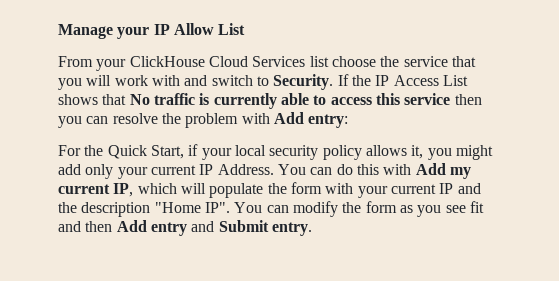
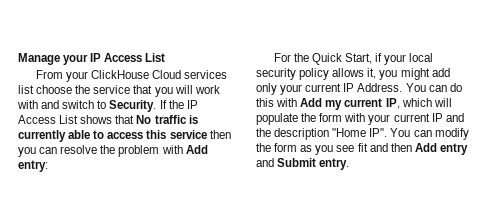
[173,23,214,35] Allow -> [104,53,143,62] Access
[252,56,306,67] Services -> [184,70,228,79] services

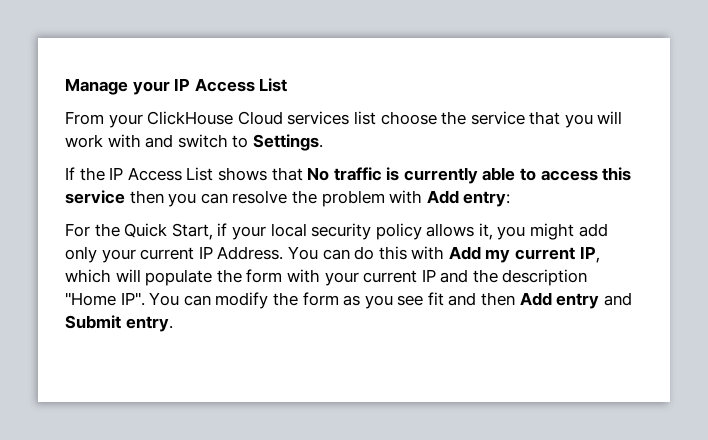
[109,100,157,112] Security. -> [252,134,323,151] Settings. //

